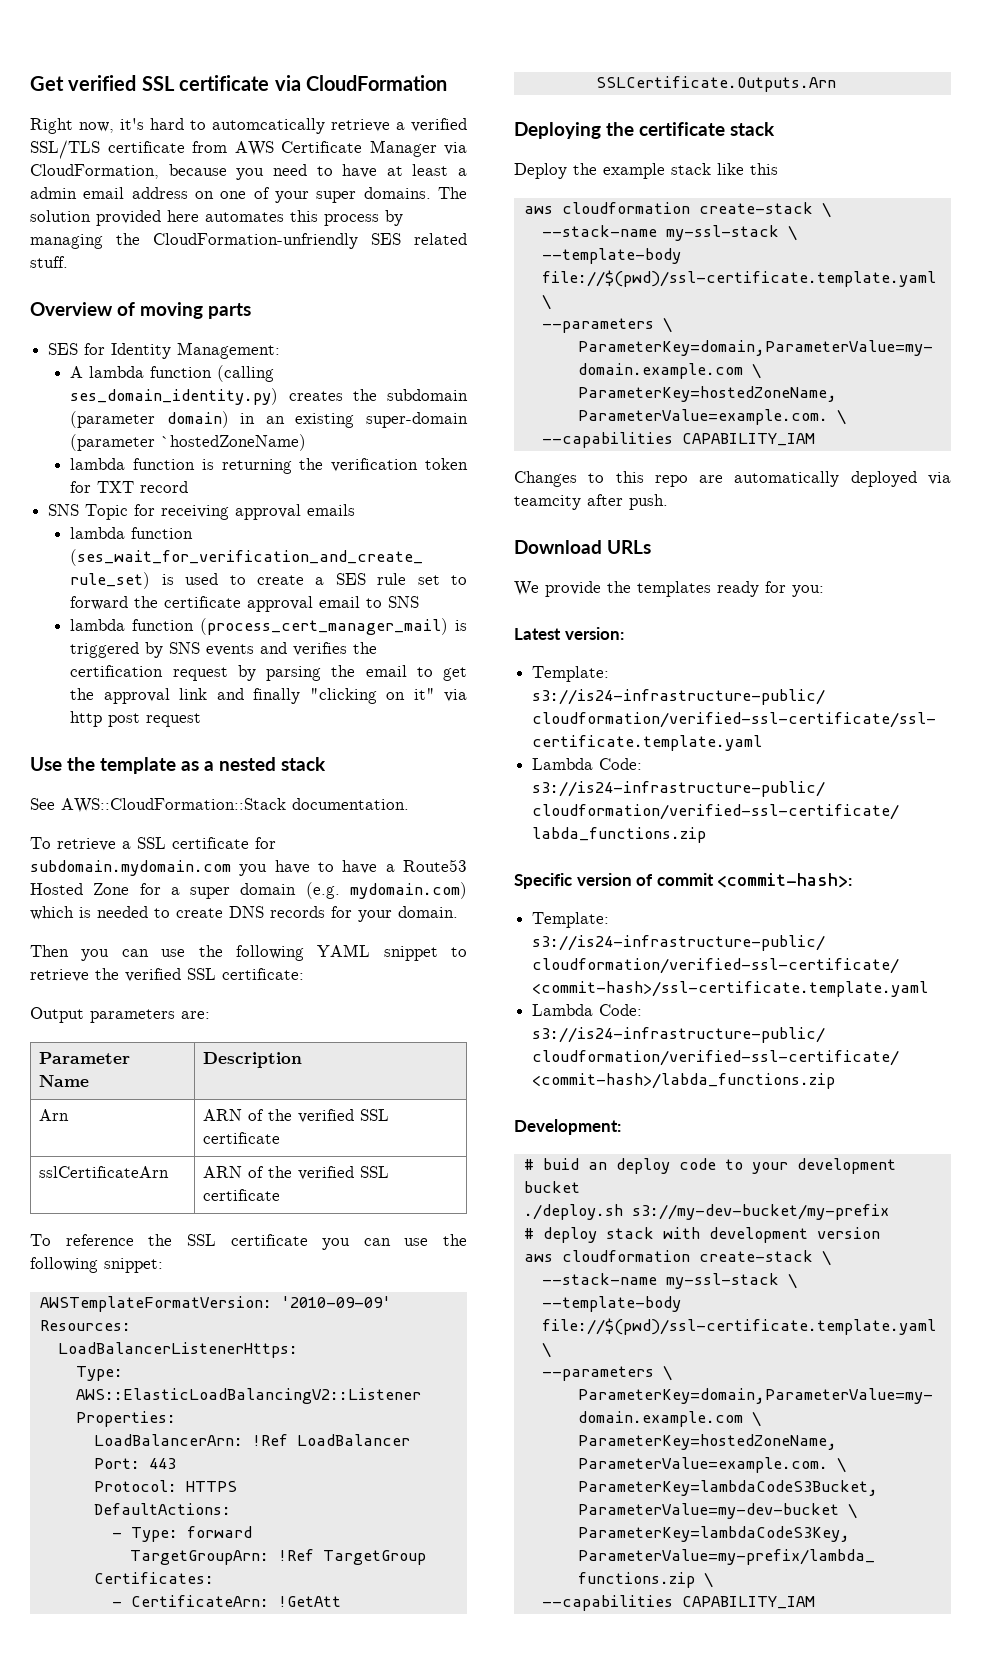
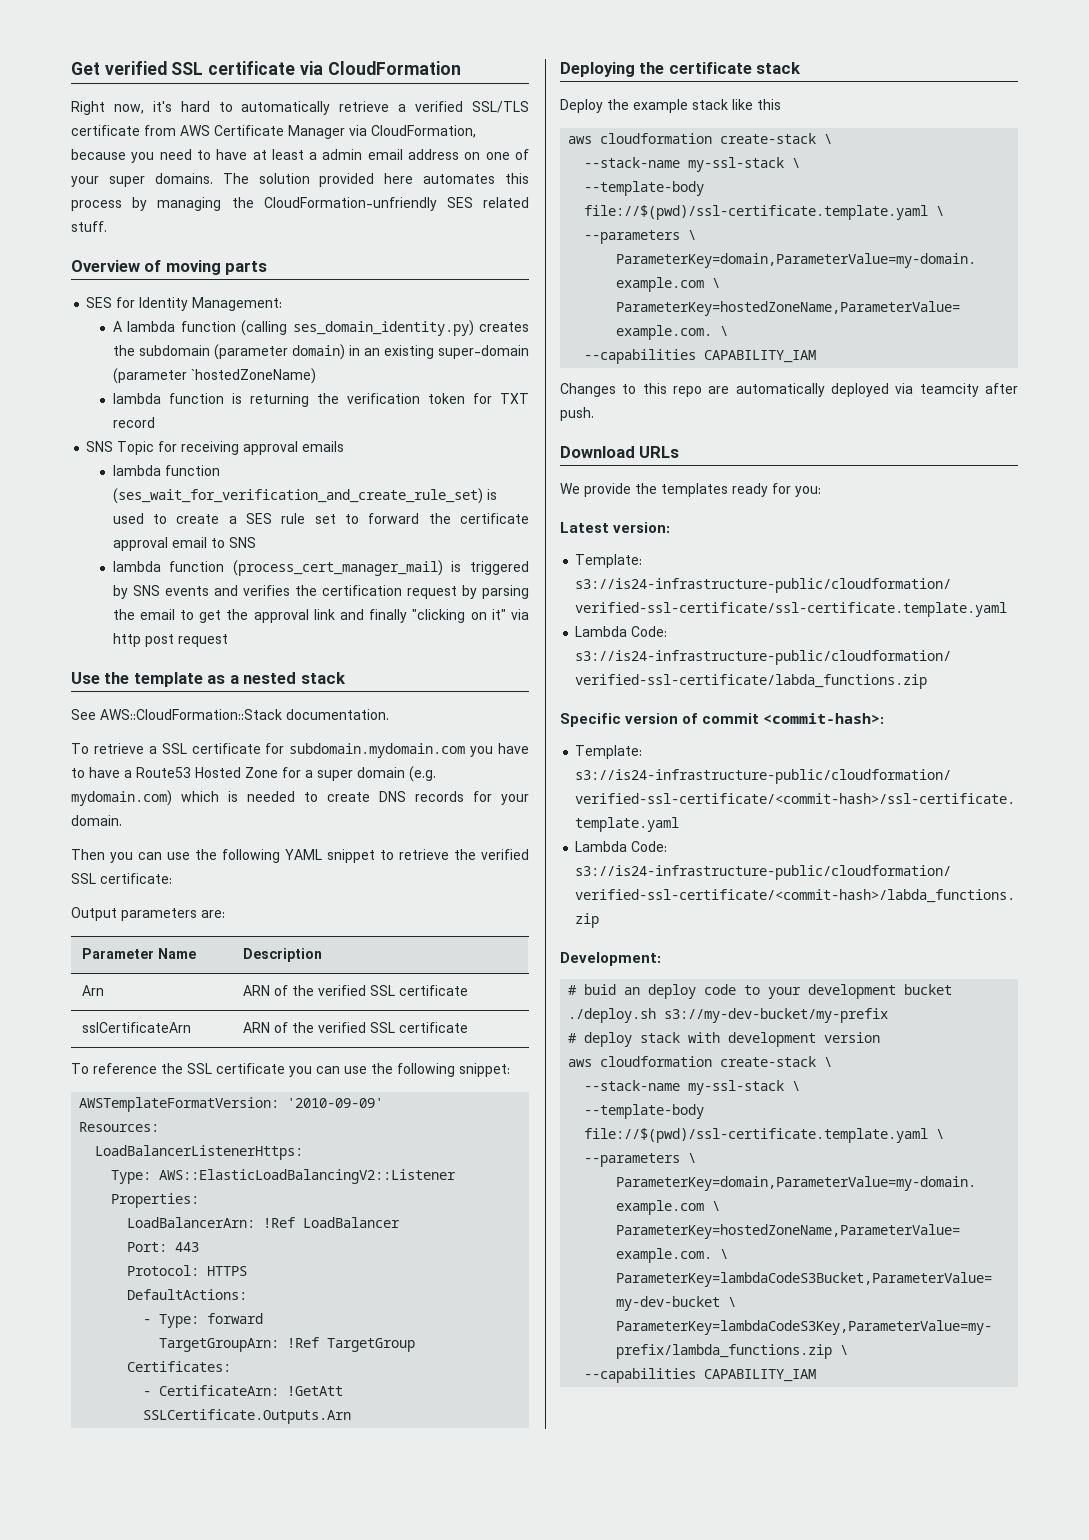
[212,118,325,134] automcatically -> [241,101,331,115] automatically

